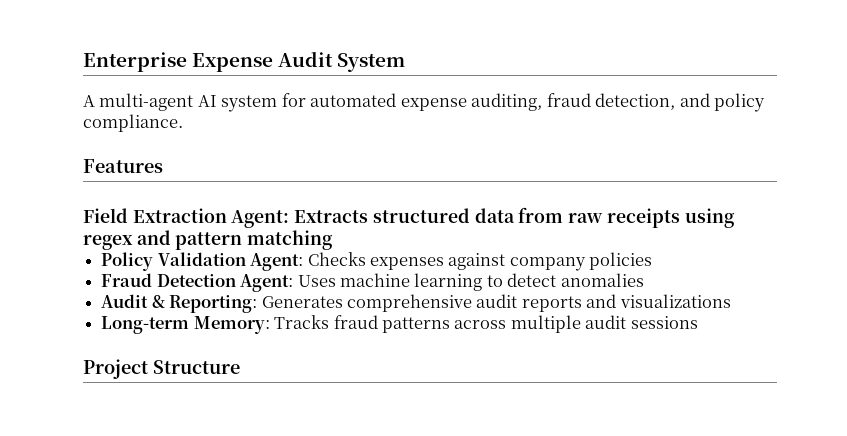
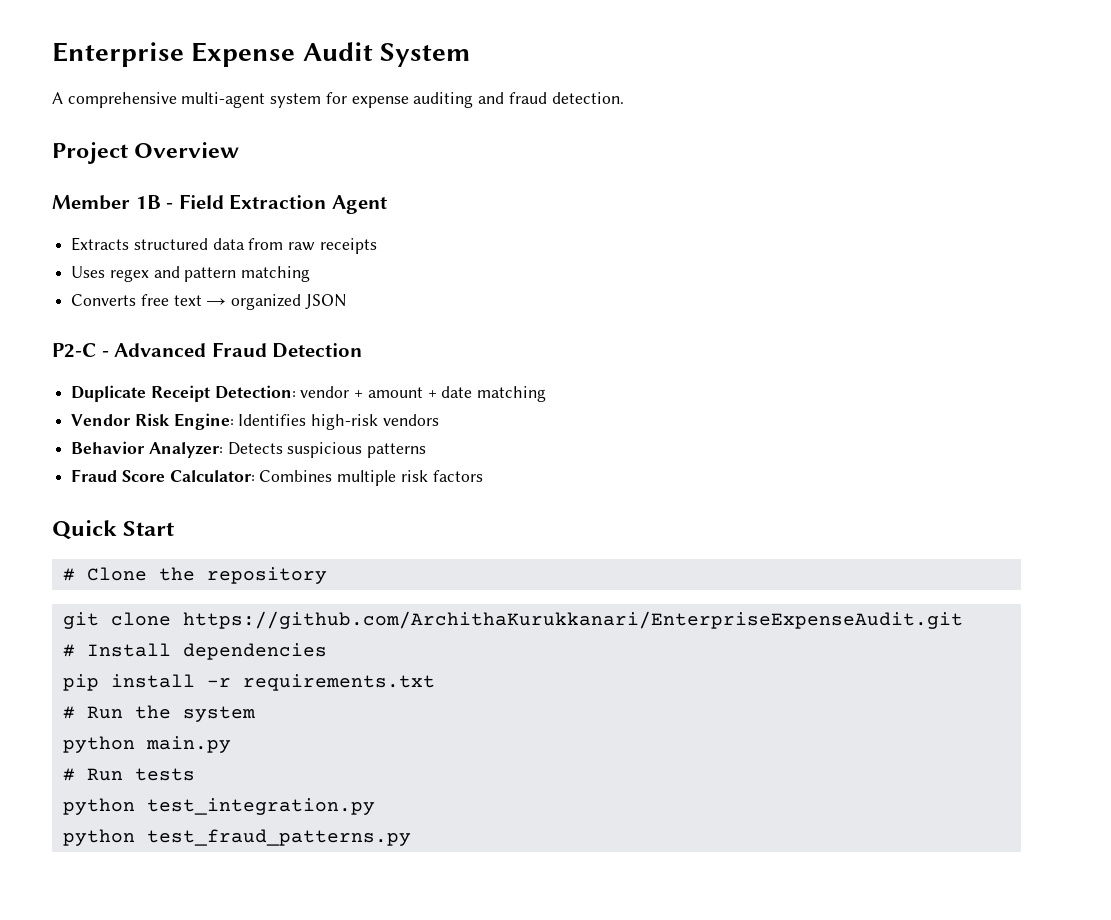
[99,93,766,112] [83,114,183,132] [83,159,163,173] multi-agent AI system for automated expense auditing, fraud detection, and policy compliance. // Features // -> [67,92,624,108] [52,142,240,164] [52,195,174,210] comprehensive multi-agent system for expense auditing and fraud detection. // Project Overview // Member 1B -
[231,210,290,228] Agent: -> [331,195,387,214] Agent //
[684,208,735,228] using -> [71,266,106,278] // Uses
[101,252,653,271] [101,273,644,292] [101,294,731,313] [101,315,698,334] [83,359,240,379] Policy Validation Agent: Checks expenses against company policies // Fraud Detection Agent: Uses machine learning to detect anomalies // Audit & Reporting: Generates comprehensive audit reports and visualizations // Long-term Memory: Tracks fraud patterns across multiple audit sessions // Project Structure -> [71,294,347,310] [52,342,363,358] [71,385,547,402] [71,413,439,430] [71,441,427,458] [71,469,483,486] [52,520,175,540] [62,567,327,584] [62,611,963,629] [62,643,327,660] [62,674,435,691] [62,705,255,722] [62,736,231,753] [62,768,195,781] [62,798,375,815] [62,829,411,846] Converts free text → organized JSON // P2-C - Advanced Fraud Detection // Duplicate Receipt Detection: vendor + amount + date matching // Vendor Risk Engine: Identifies high-risk vendors // Behavior Analyzer: Detects suspicious patterns // Fraud Score Calculator: Combines multiple risk factors // Quick Start // # Clone the repository // git clone https://github.com/ArchithaKurukkanari/EnterpriseExpenseAudit.git // # Install dependencies // pip install -r requirements.txt // # Run the system // python main.py // # Run tests // python test_integration.py // python test_fraud_patterns.py

